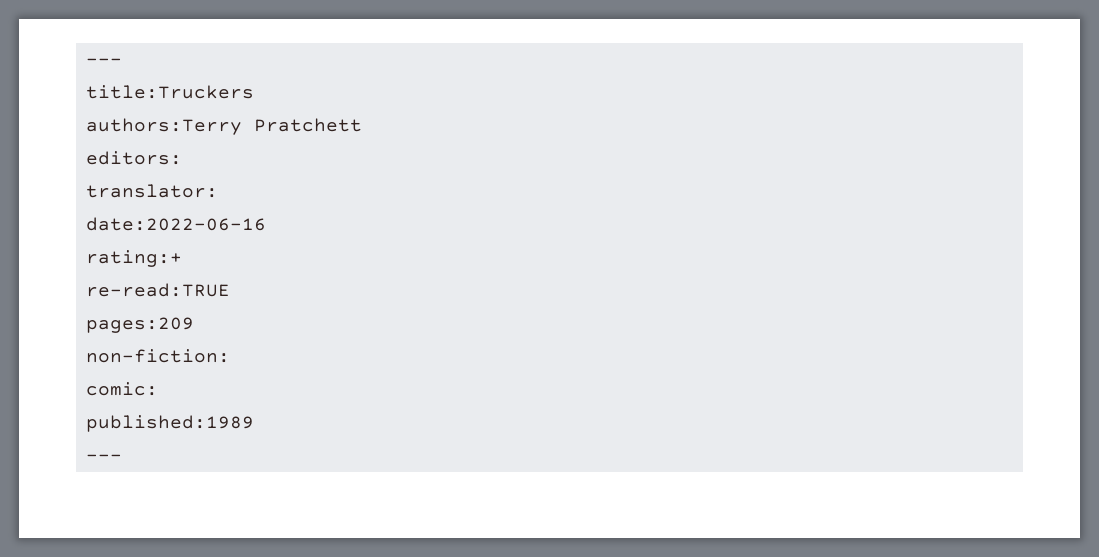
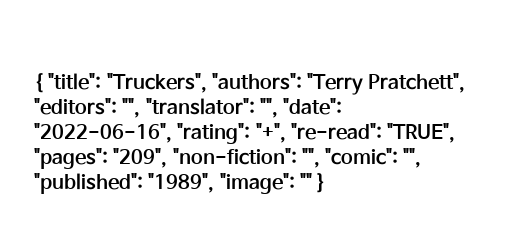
[85,58,122,65] [85,85,254,99] [85,118,362,135] [85,151,182,165] [85,184,218,198] [85,217,266,231] [85,250,182,267] [85,283,230,297] [85,317,194,333] [85,349,230,363] [85,382,158,396] [85,415,254,432] [85,454,122,461] --- // title:Truckers // authors:Terry Pratchett // editors: // translator: // date:2022-06-16 // rating:+ // re-read:TRUE // pages:209 // non-fiction: // comic: // published:1989 // --- -> [34,73,466,95] [34,98,343,118] [34,123,456,144] [34,148,422,169] [34,173,327,194] { "title": "Truckers", "authors": "Terry Pratchett", "editors": "", "translator": "", "date": "2022-06-16", "rating": "+", "re-read": "TRUE", "pages": "209", "non-fiction": "", "comic": "", "published": "1989", "image": "" }

